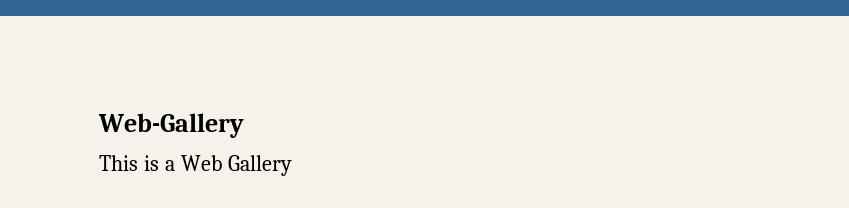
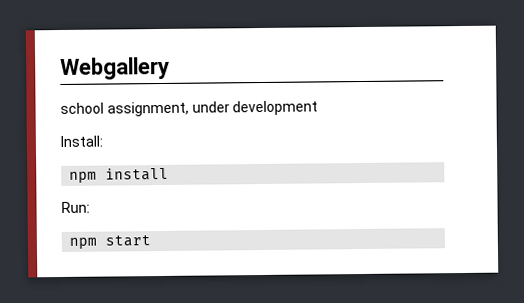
[98,113,244,138] [99,155,292,176] Web-Gallery // This is a Web Gallery -> [60,56,170,81] [60,100,319,117] [60,135,103,147] [69,167,170,183] [61,201,90,213] [69,235,152,249] Webgallery // school assignment, under development // Install: // npm install // Run: // npm start

